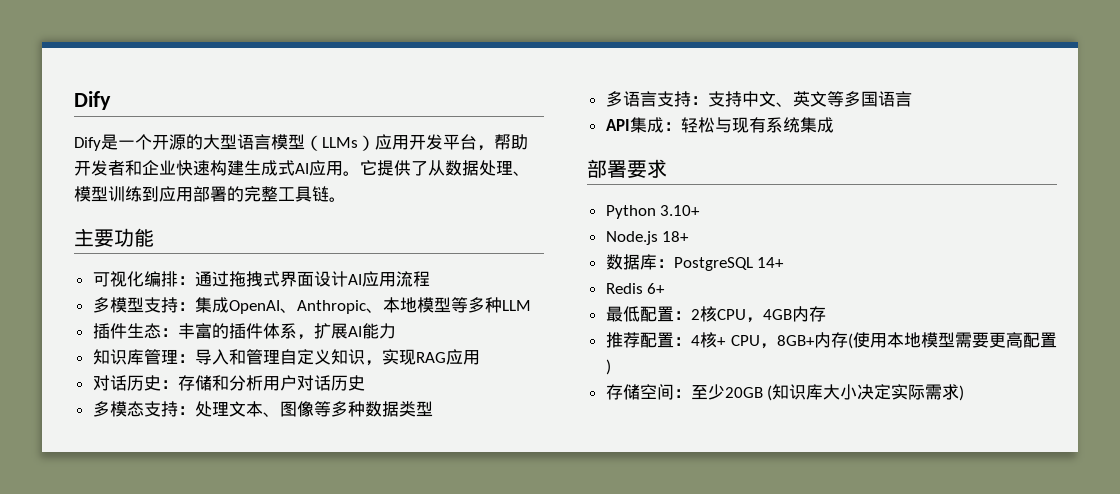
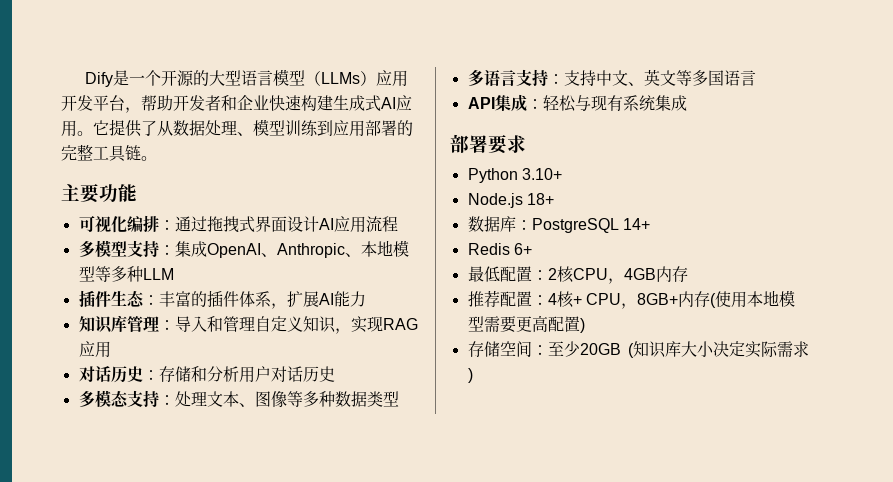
[74,91,111,110] [74,137,101,151] Dify // Dify -> [84,72,113,87] Dify

